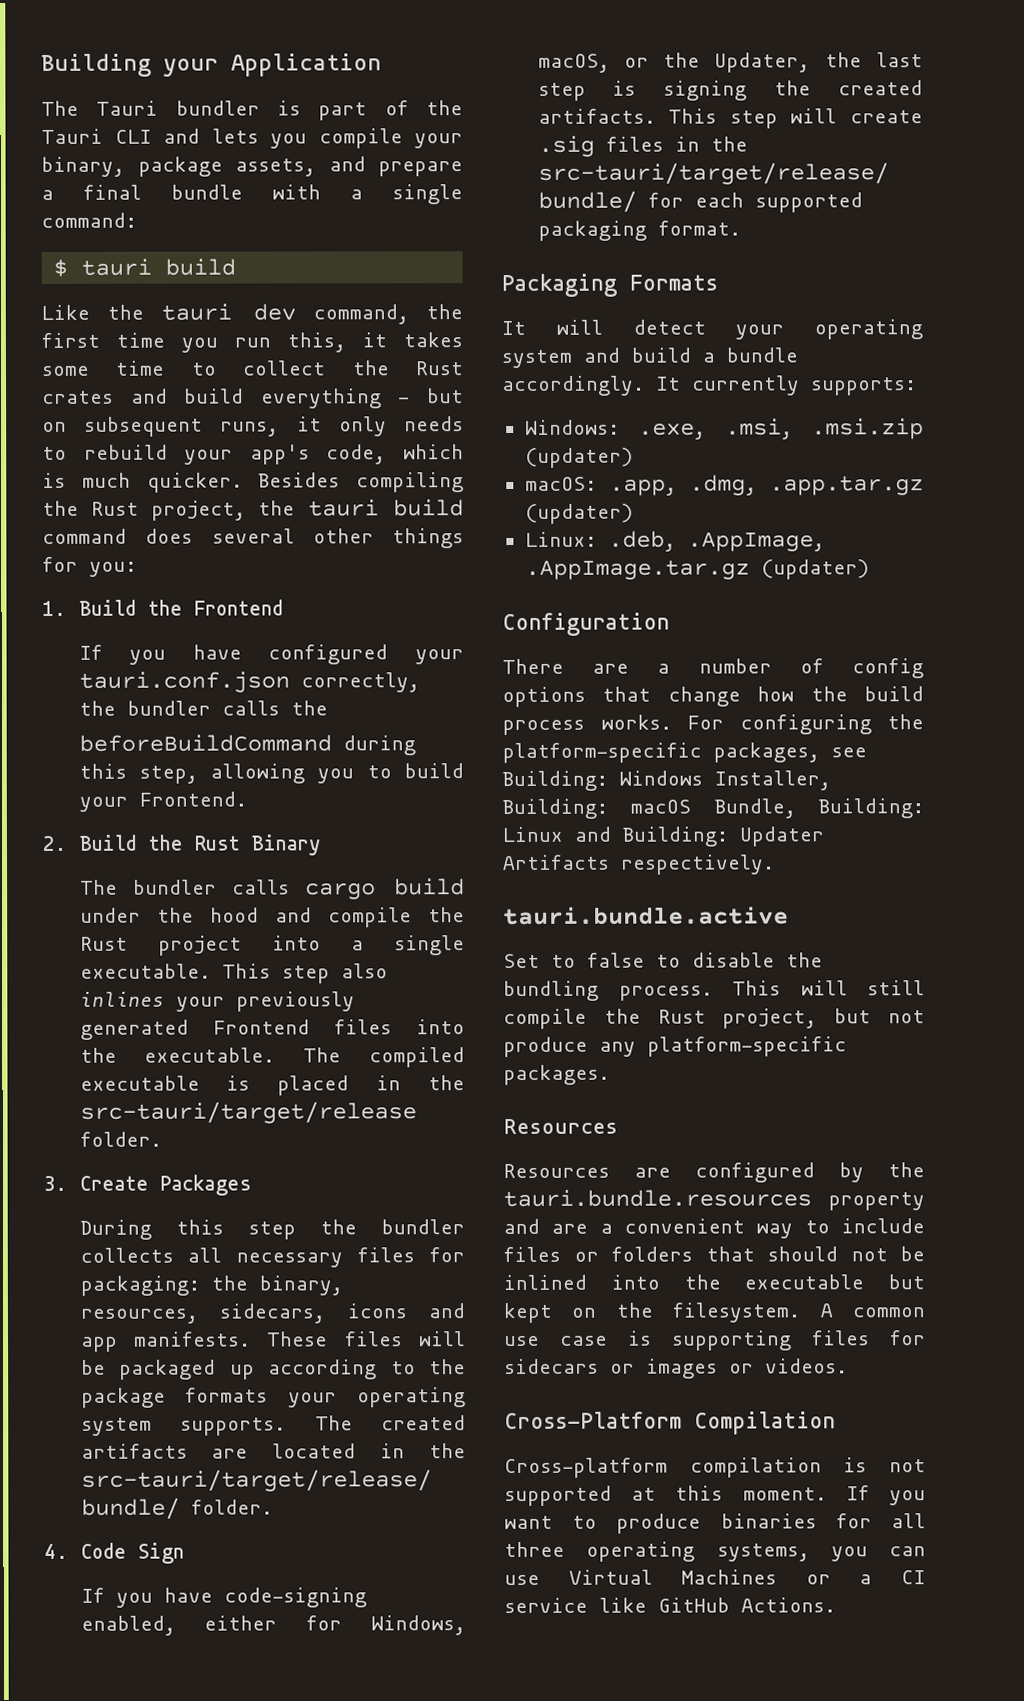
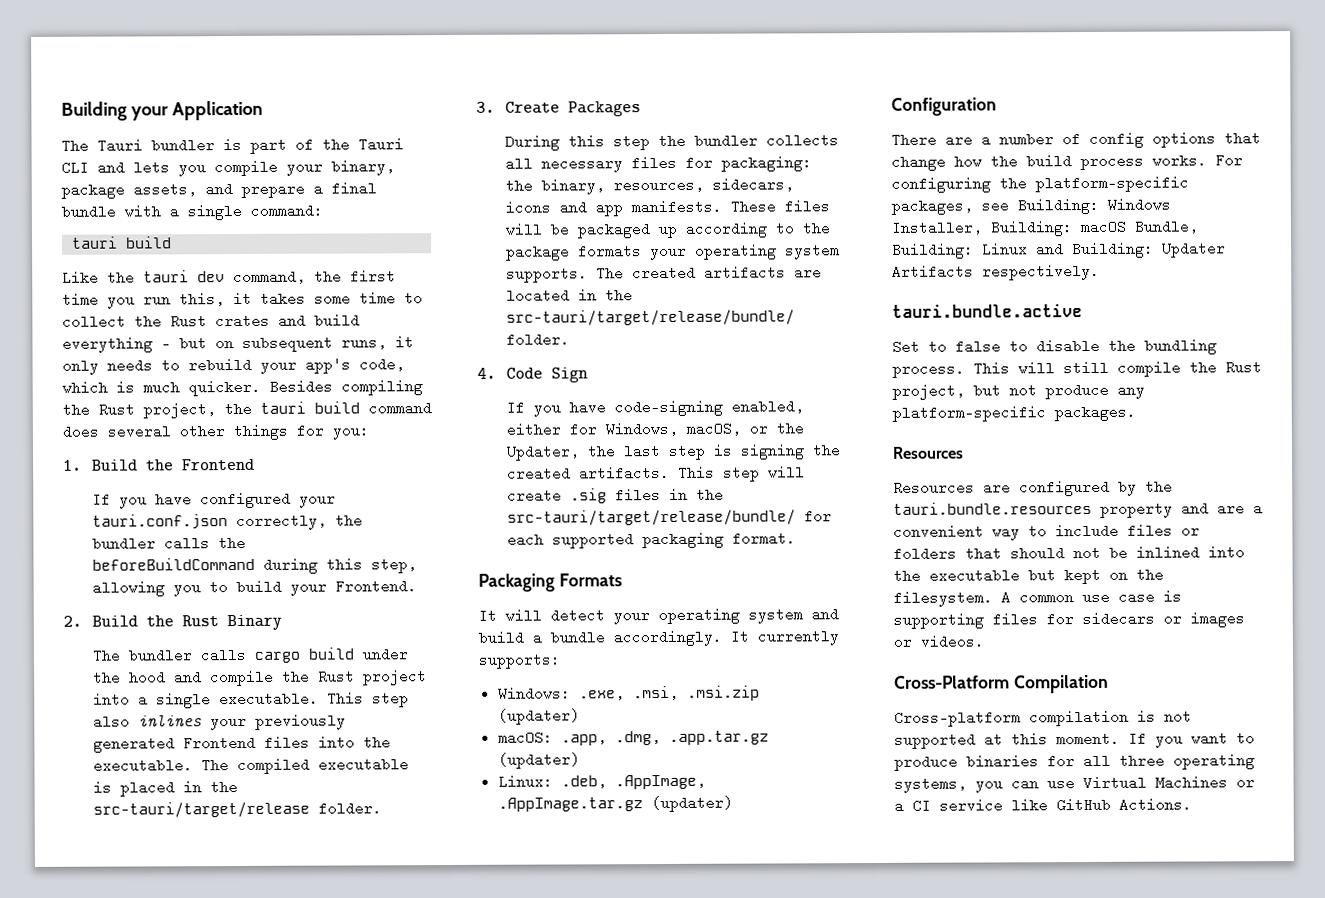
[53,258,69,277] $ -> (323, 210) none

